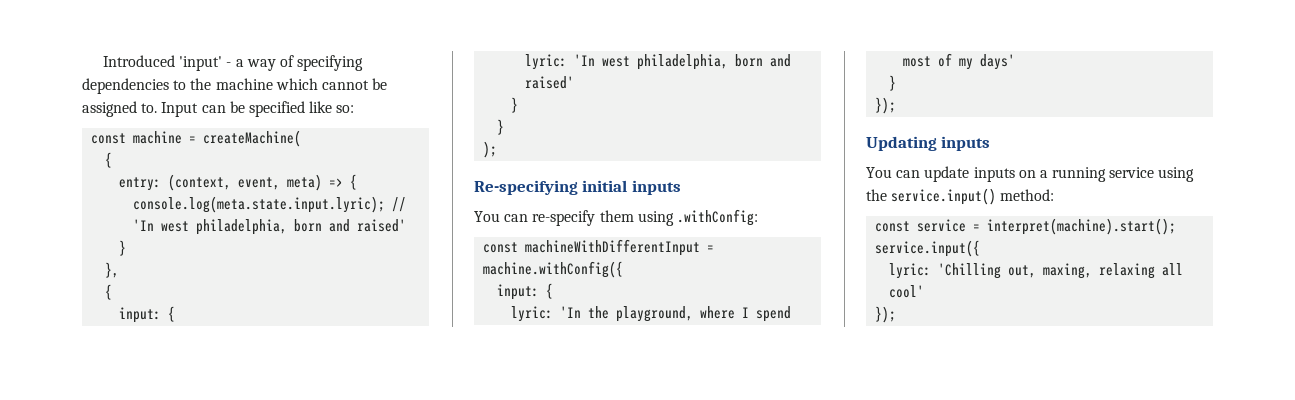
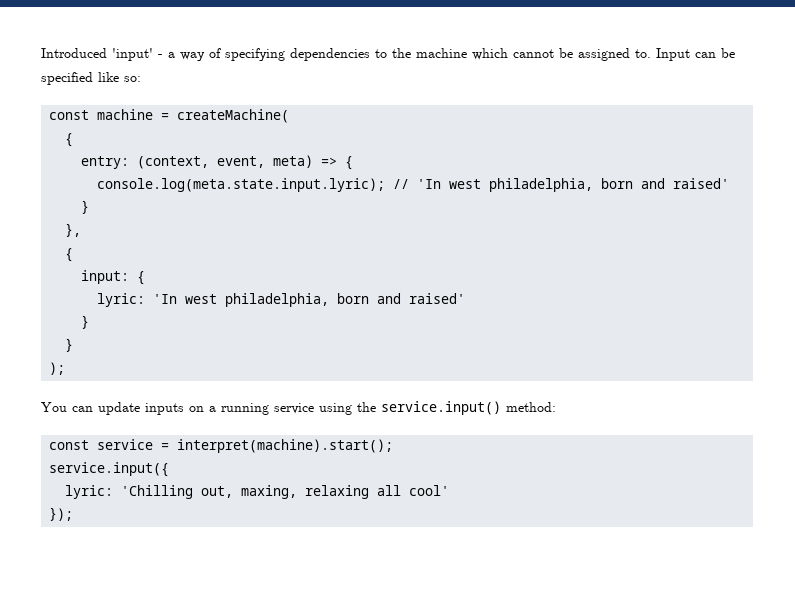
[474,180,681,195] [474,209,758,226] [483,239,715,256] [483,261,624,278] [497,283,554,300] [511,306,792,322] [903,53,1016,70] [889,75,897,91] [875,97,897,114] [866,136,991,151] // Re-specifying initial inputs // You can re-specify them using .withConfig: // const machineWithDifferentInput = machine.withConfig({ // input: { // lyric: 'In the playground, where I spend most of my days' // } // }); // Updating inputs -> (66, 368) none

